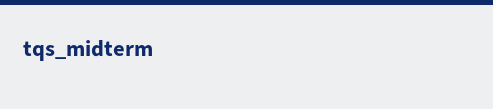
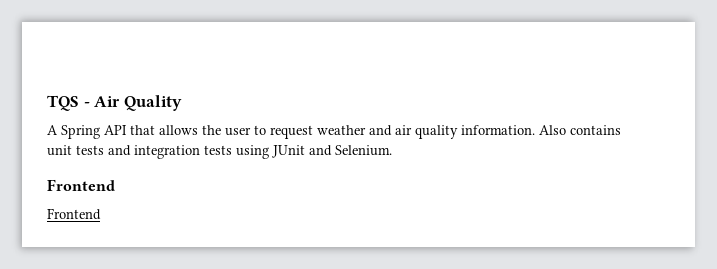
[23,40,153,61] tqs_midterm -> [47,95,182,111] [47,125,621,139] [47,145,392,159] [47,179,115,191] [47,208,101,220] TQS - Air Quality // A Spring API that allows the user to request weather and air quality information. Also contains unit tests and integration tests using JUnit and Selenium. // Frontend // Frontend

